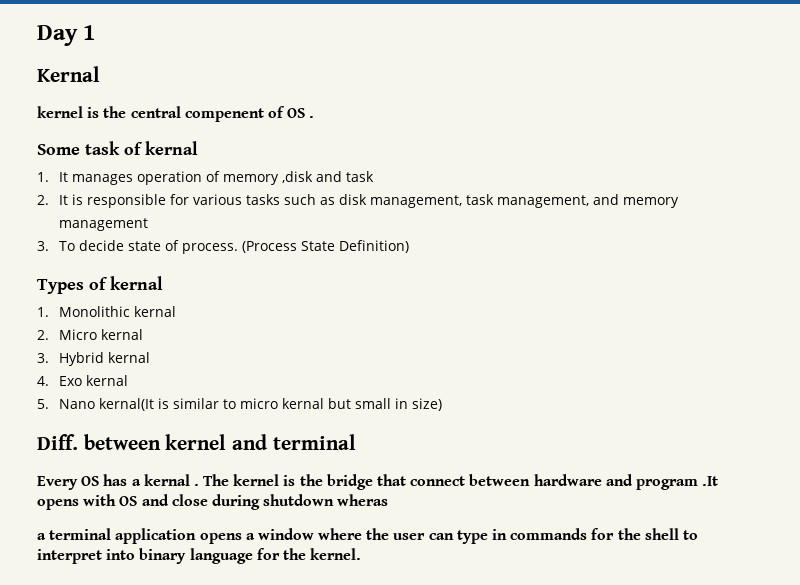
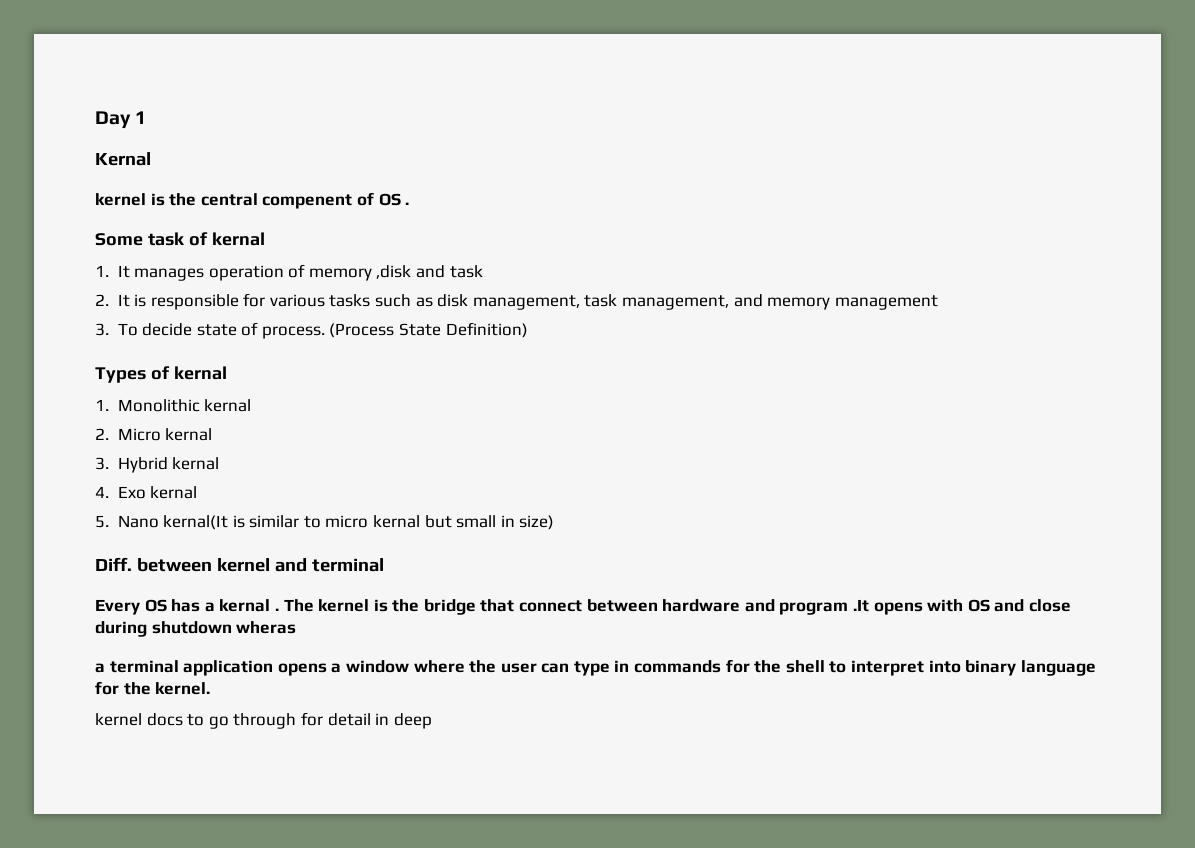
(362, 554) none -> [95,712,432,729] // kernel docs to go through for detail in deep

